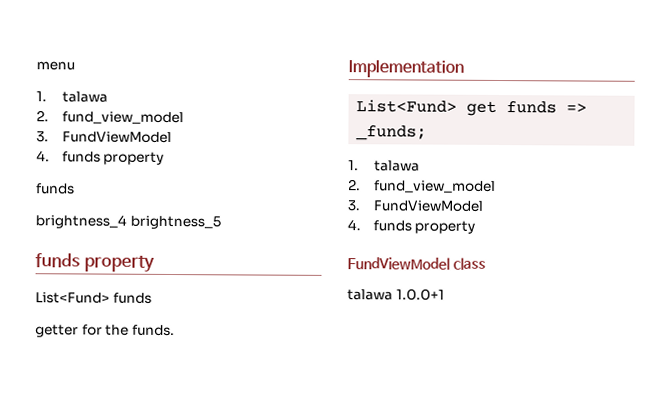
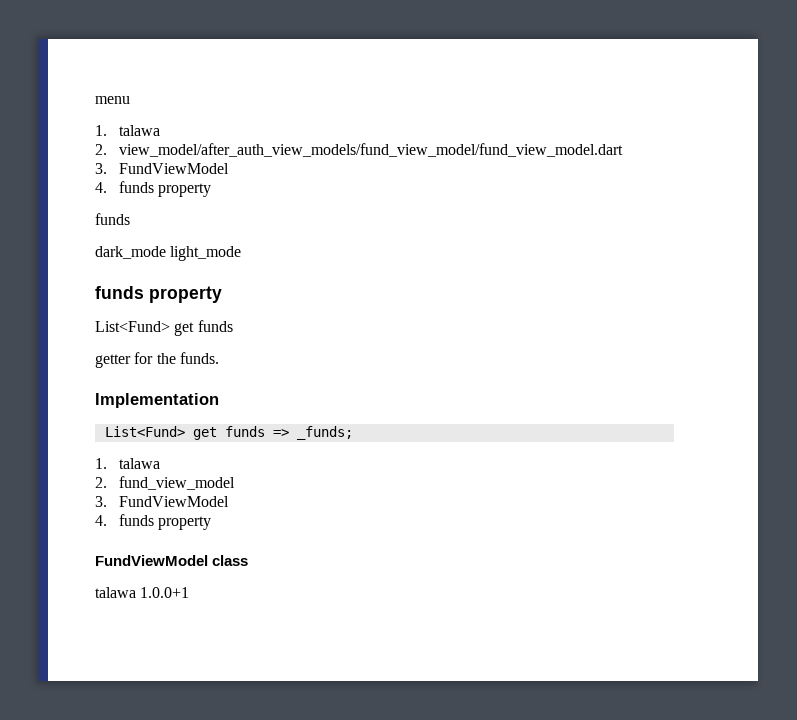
[61,111,184,125] fund_view_model -> [118,143,623,157] view_model/after_auth_view_models/fund_view_model/fund_view_model.dart
[35,214,221,230] brightness_4 brightness_5 -> [95,246,242,261] dark_mode light_mode
(110, 298) none -> [174,322,195,336] get

